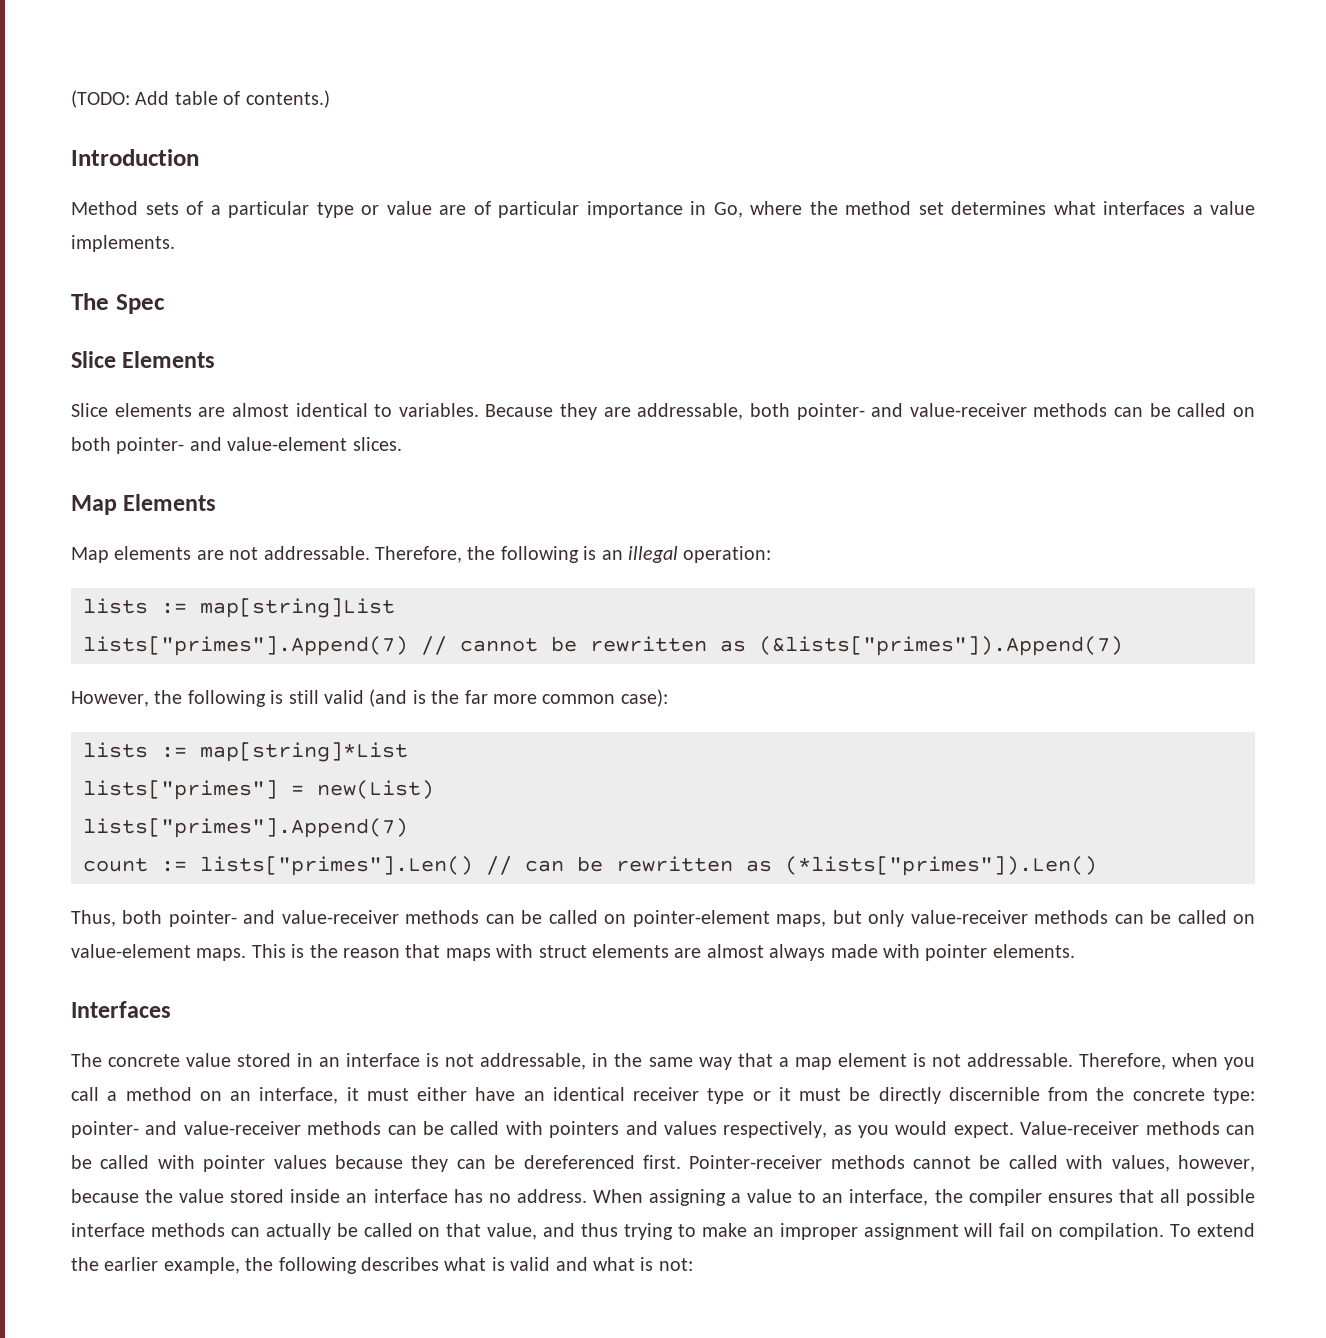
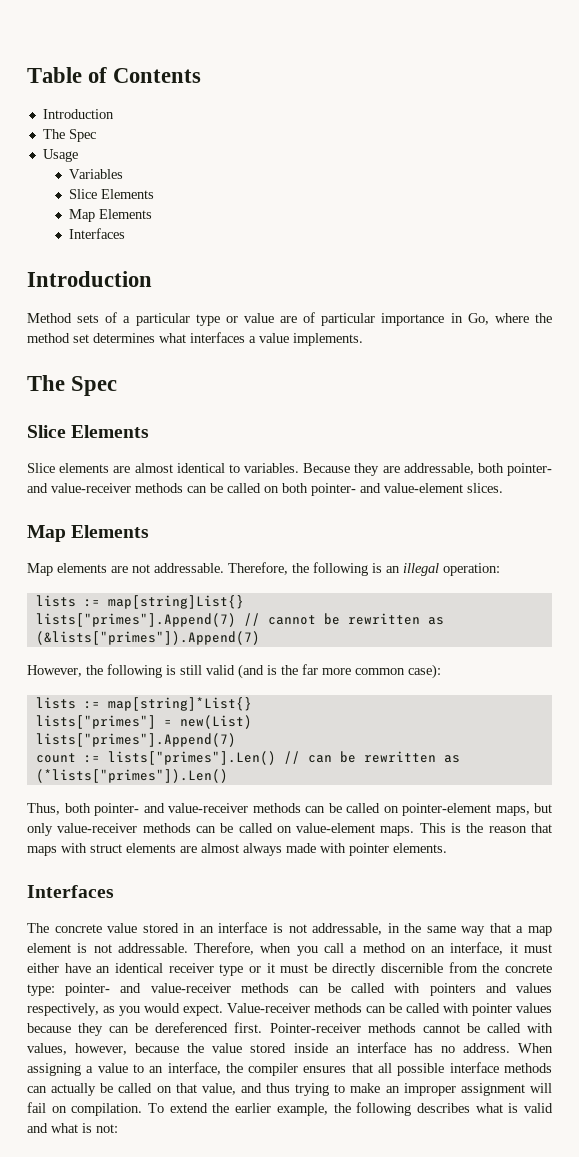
[71,90,330,108] (TODO: Add table of contents.) -> [27,67,202,83] [42,109,114,119] [42,129,96,142] [42,149,78,162] [69,169,124,179] [69,189,155,199] [69,209,153,222] [69,228,126,239] Table of Contents // Introduction // The Spec // Usage // Variables // Slice Elements // Map Elements // Interfaces
[200,598,395,618] map[string]List -> [107,595,244,609] map[string]List{}
[200,742,408,762] map[string]*List -> [107,697,252,711] map[string]*List{}

